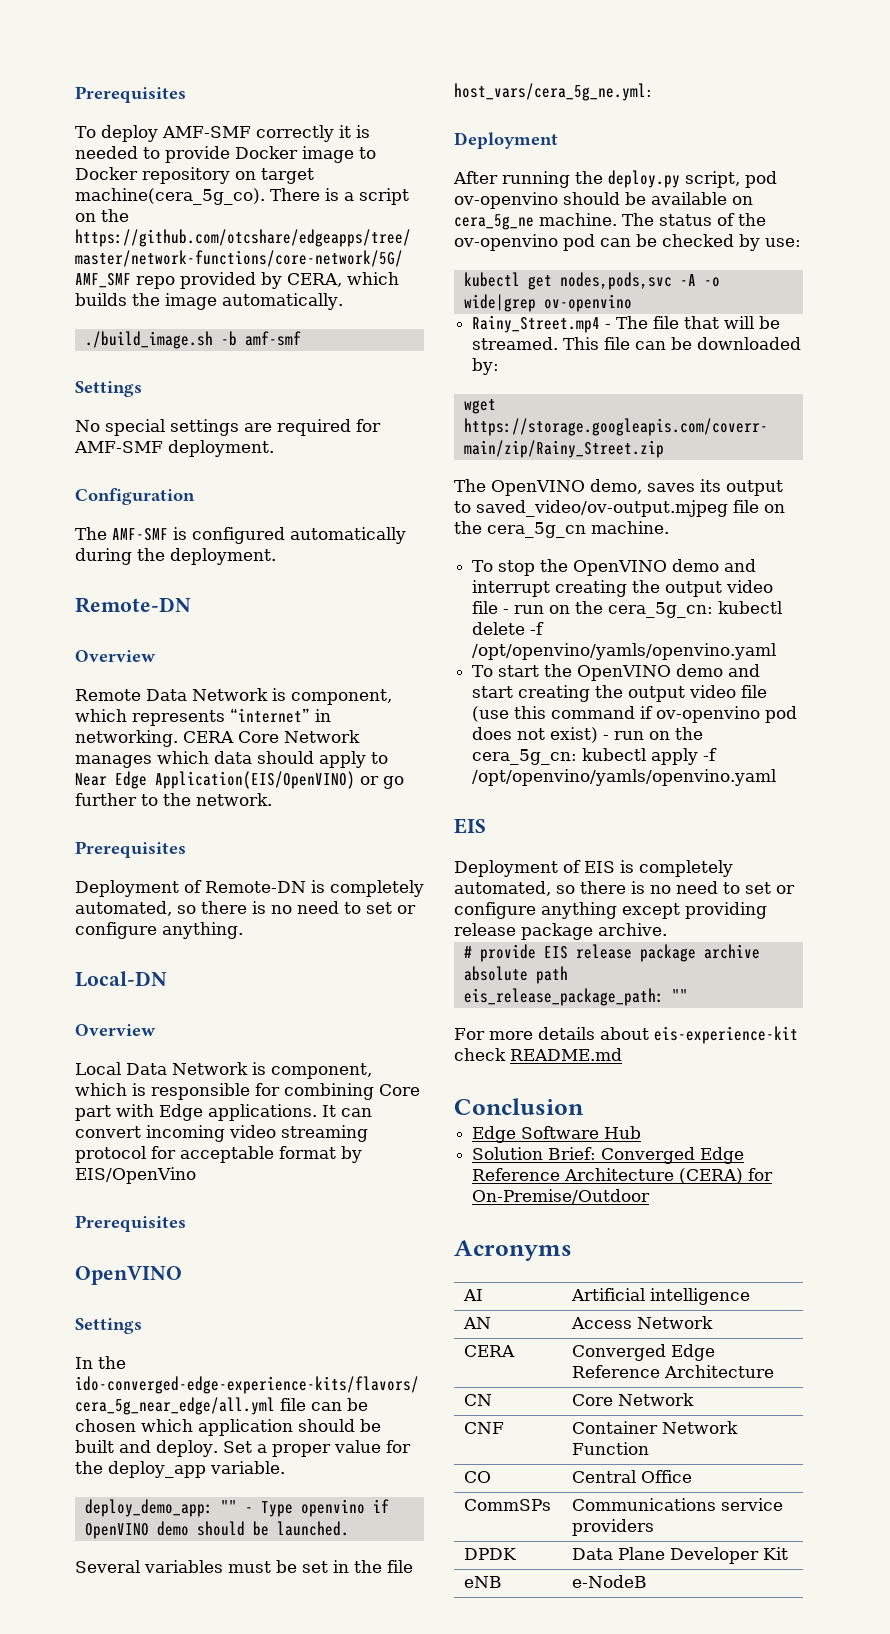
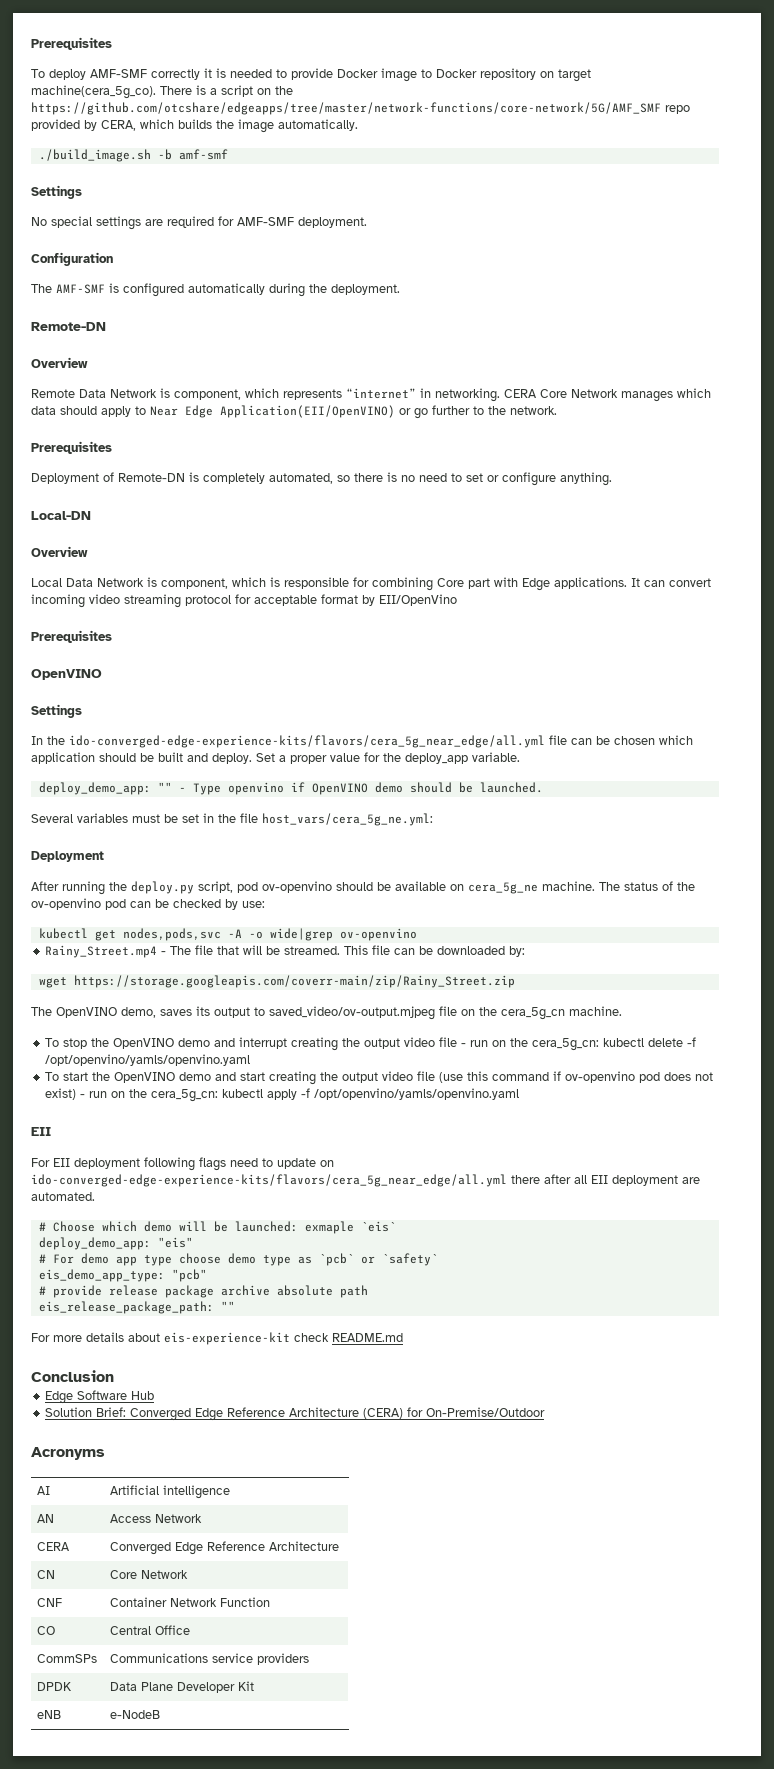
[155,771,355,789] Application(EIS/OpenVINO) -> [220,405,395,418] Application(EII/OpenVINO)
[75,1167,196,1184] EIS/OpenVino -> [379,594,457,606] EII/OpenVino
[454,818,486,834] [454,860,733,877] [454,881,795,896] [454,902,767,919] [454,923,667,940] EIS // Deployment of EIS is completely automated, so there is no need to set or configure anything except providing release package archive. -> [31,1127,51,1136] [31,1157,334,1171] [31,1174,700,1187] [31,1192,95,1201] [38,1221,396,1234] [38,1237,193,1250] [38,1253,438,1266] [38,1269,207,1282] EII // For EII deployment following flags need to update on ido-converged-edge-experience-kits/flavors/cera_5g_near_edge/all.yml there after all EII deployment are automated. // # Choose which demo will be launched: exmaple `eis` // deploy_demo_app: "eis" // # For demo app type choose demo type as `pcb` or `safety` // eis_demo_app_type: "pcb"
[543,946,568,959] EIS -> (102, 1291) none

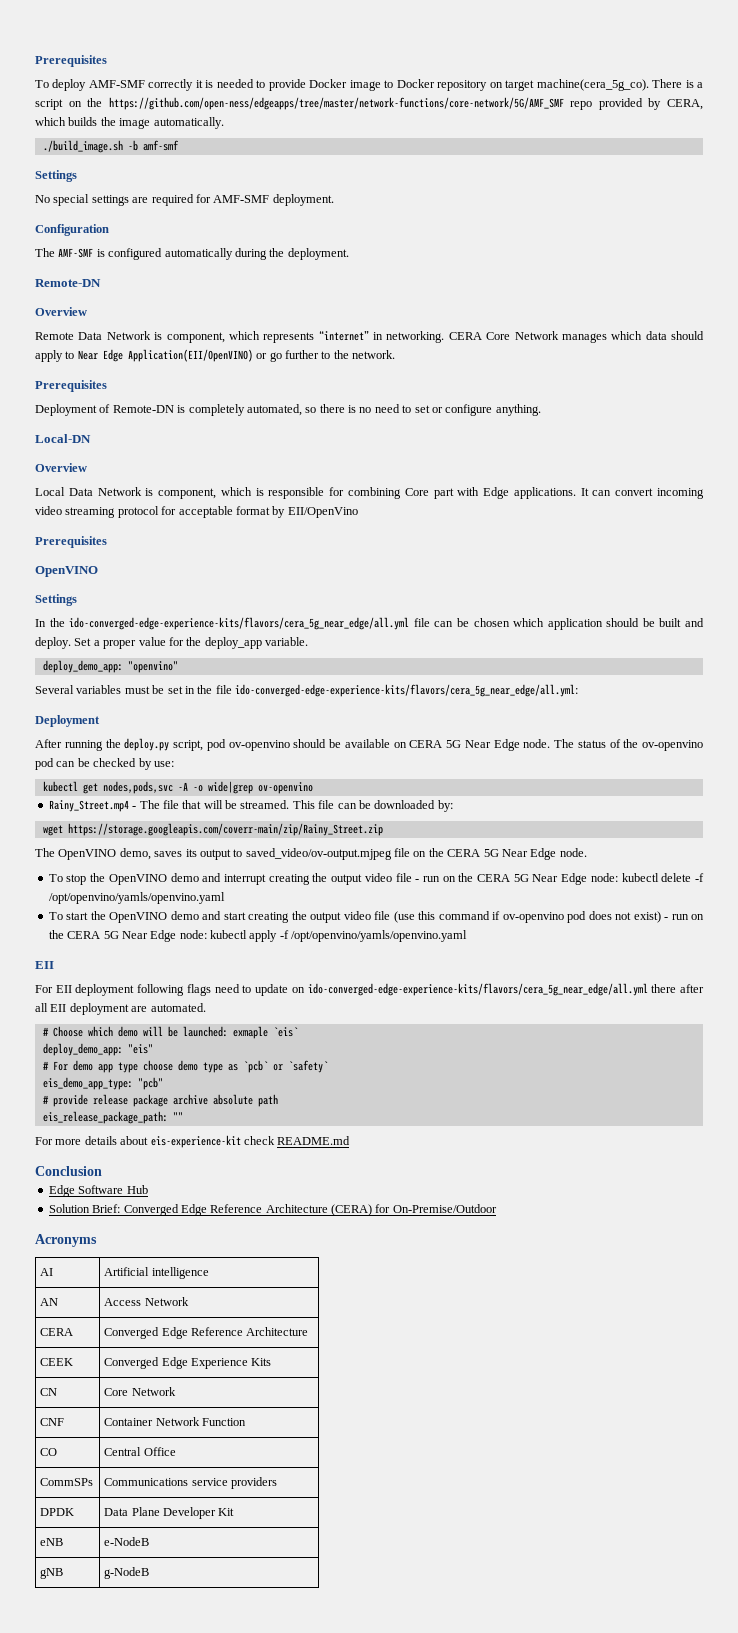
[31,102,661,115] https://github.com/otcshare/edgeapps/tree/master/network-functions/core-network/5G/AMF_SMF -> [108,97,564,110] https://github.com/open-ness/edgeapps/tree/master/network-functions/core-network/5G/AMF_SMF
[157,782,543,795] "" - Type openvino if OpenVINO demo should be launched. -> [127,661,178,673] "openvino"
[262,813,433,826] host_vars/cera_5g_ne.yml: -> [235,684,578,697] ido-converged-edge-experience-kits/flavors/cera_5g_near_edge/all.yml:
[468,881,595,894] cera_5g_ne machine. -> [409,739,551,751] CERA 5G Near Edge node.
[501,1006,622,1020] cera_5g_cn machine. -> [447,848,587,860] CERA 5G Near Edge node.
[531,1038,599,1051] cera_5g_cn: -> [477,873,618,885] CERA 5G Near Edge node:
[150,1089,218,1102] cera_5g_cn: -> [67,930,207,942] CERA 5G Near Edge node:
(340, 1546) none -> [40,1358,74,1366] [104,1357,272,1369] // CEEK | Converged Edge Experience Kits
(161, 1714) none -> [40,1568,64,1579] [104,1567,150,1579] // gNB | g-NodeB

